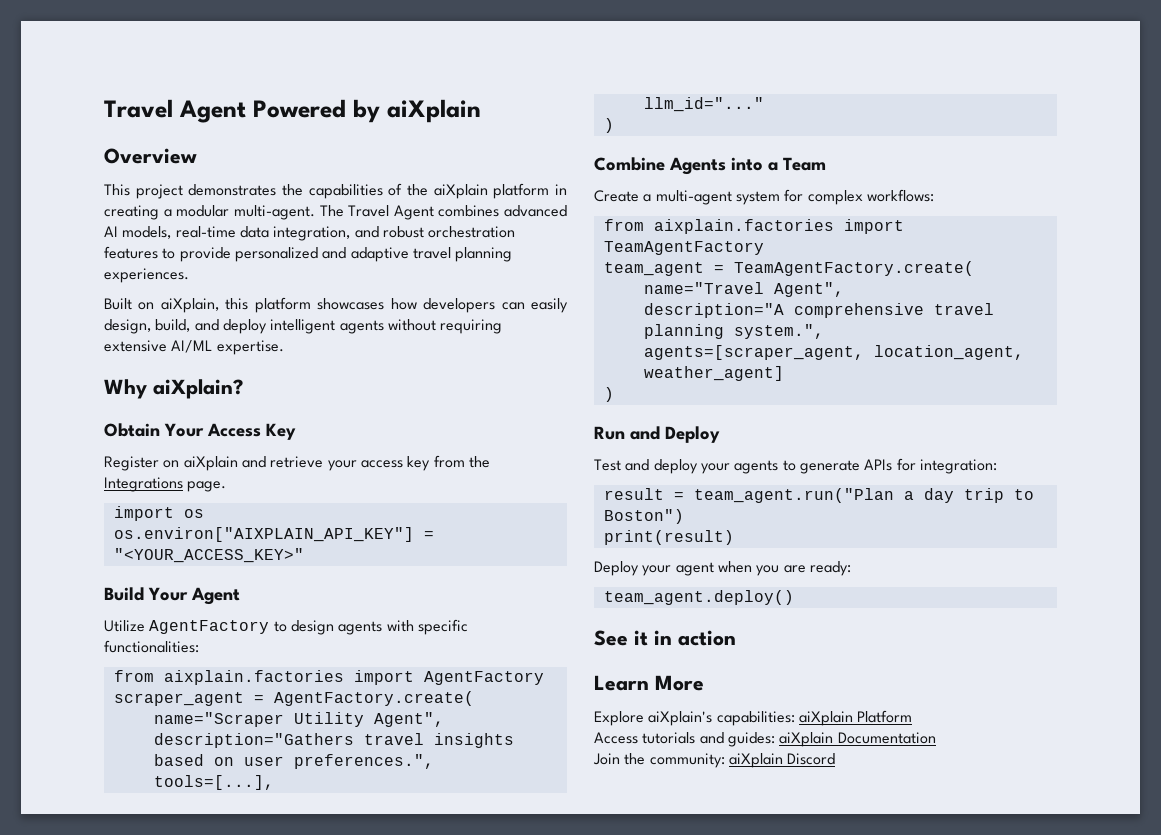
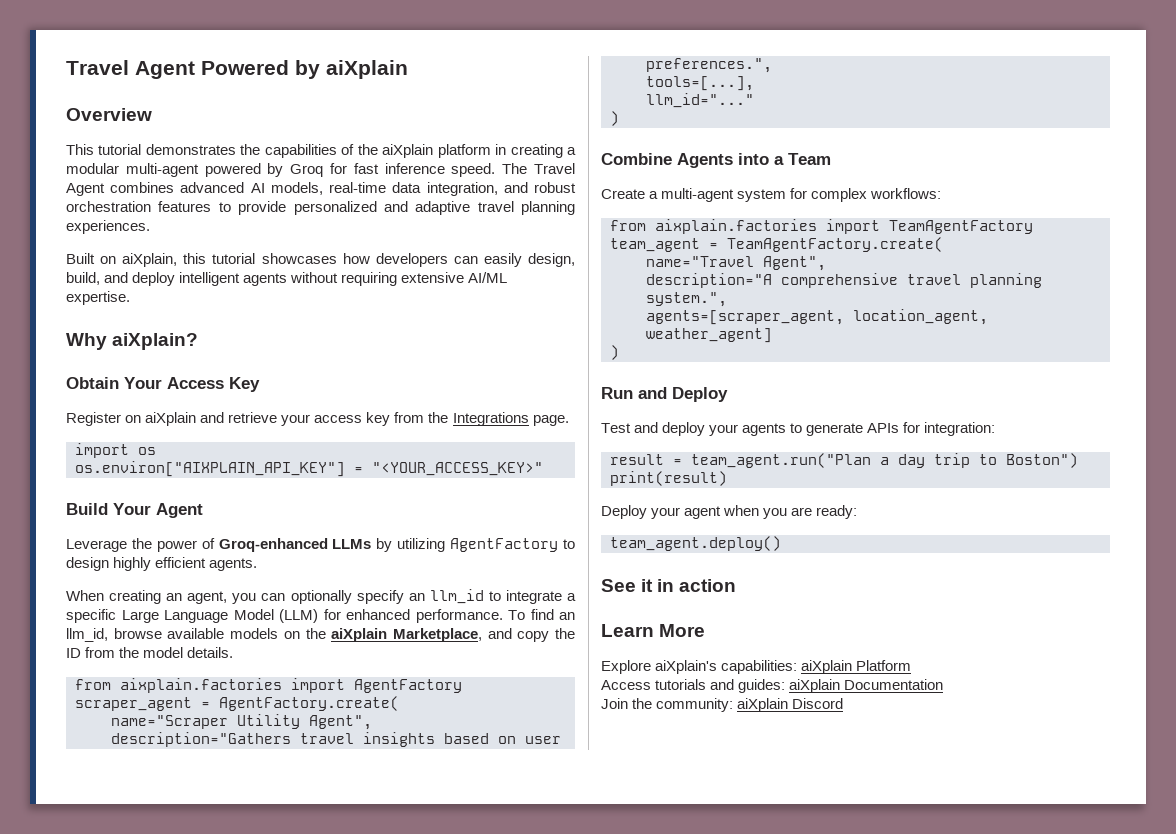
[135,184,183,199] project -> [98,144,142,155] tutorial
[233,205,315,220] multi-agent. -> [125,163,496,177] multi-agent powered by Groq for fast inference speed.
[254,297,311,313] platform -> [212,253,256,264] tutorial
[104,619,468,635] [104,640,199,653] Utilize AgentFactory to design agents with specific functionalities: -> [66,538,576,552] [66,557,258,571] [66,589,576,604] [66,609,575,623] [66,628,575,642] [66,647,234,658] Leverage the power of Groq-enhanced LLMs by utilizing AgentFactory to design highly efficient agents. // When creating an agent, you can optionally specify an llm_id to integrate a specific Large Language Model (LLM) for enhanced performance. To find an llm_id, browse available models on the aiXplain Marketplace, and copy the ID from the model details.

